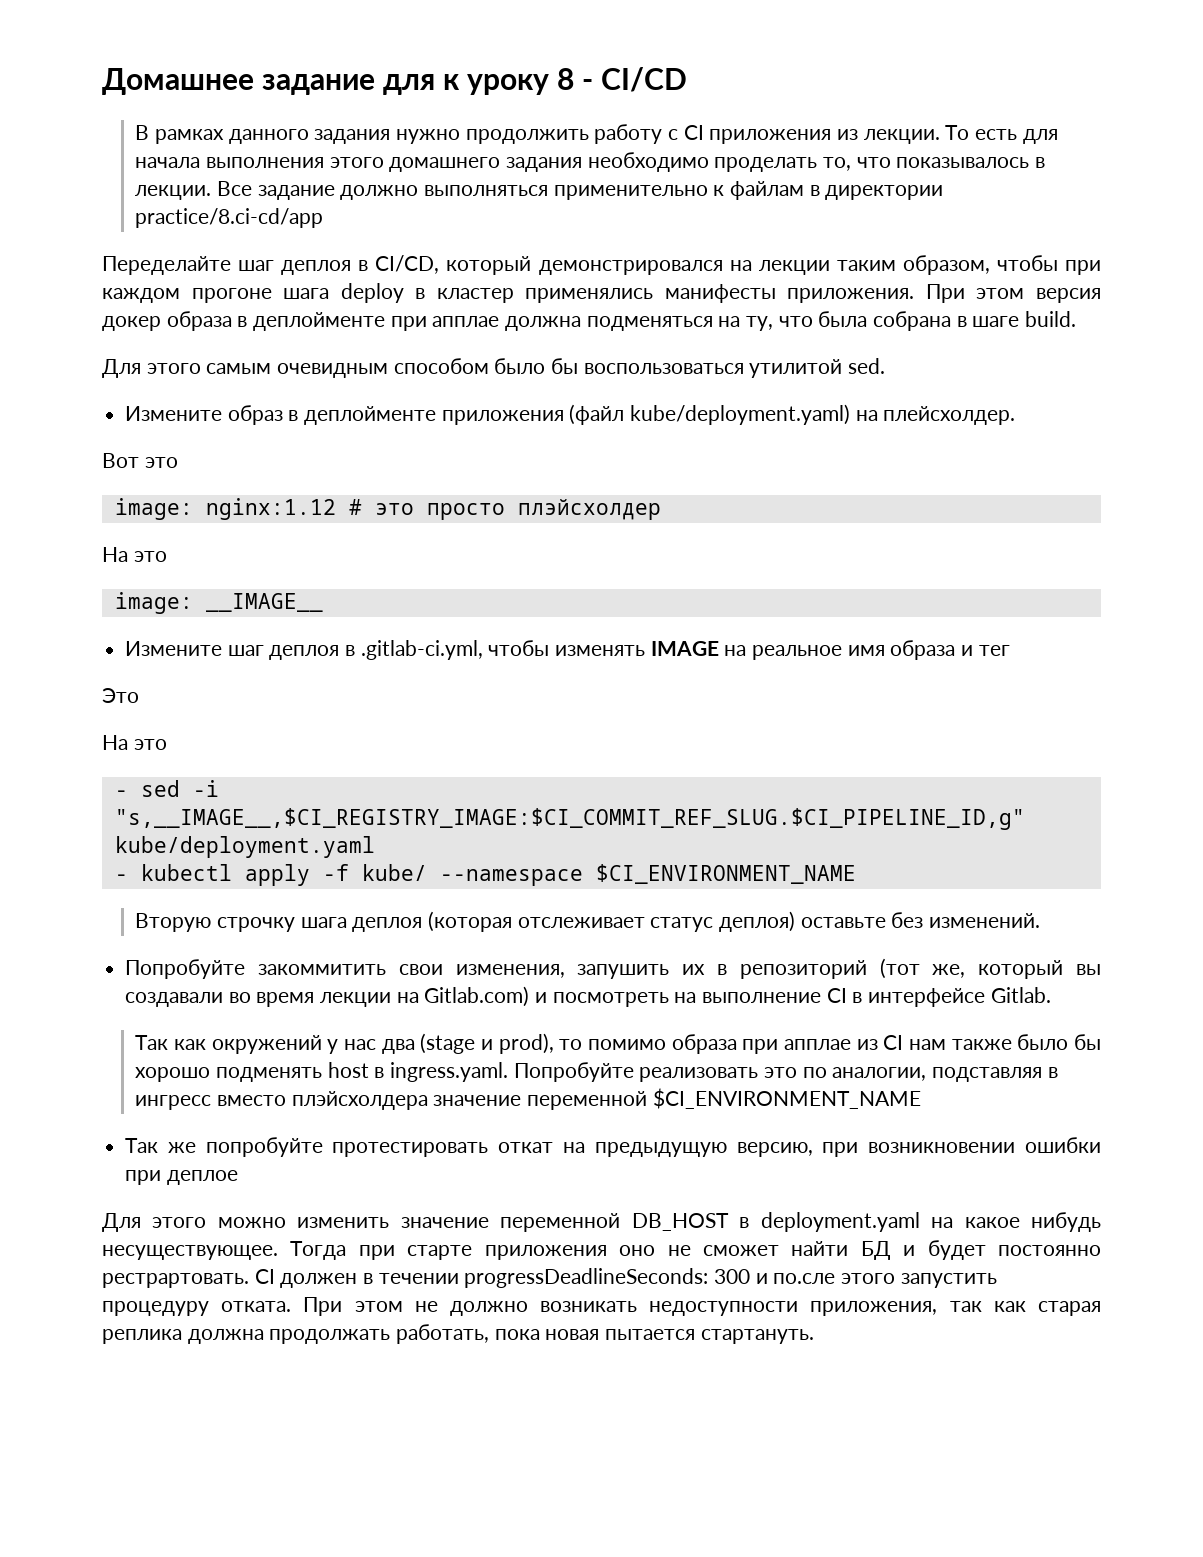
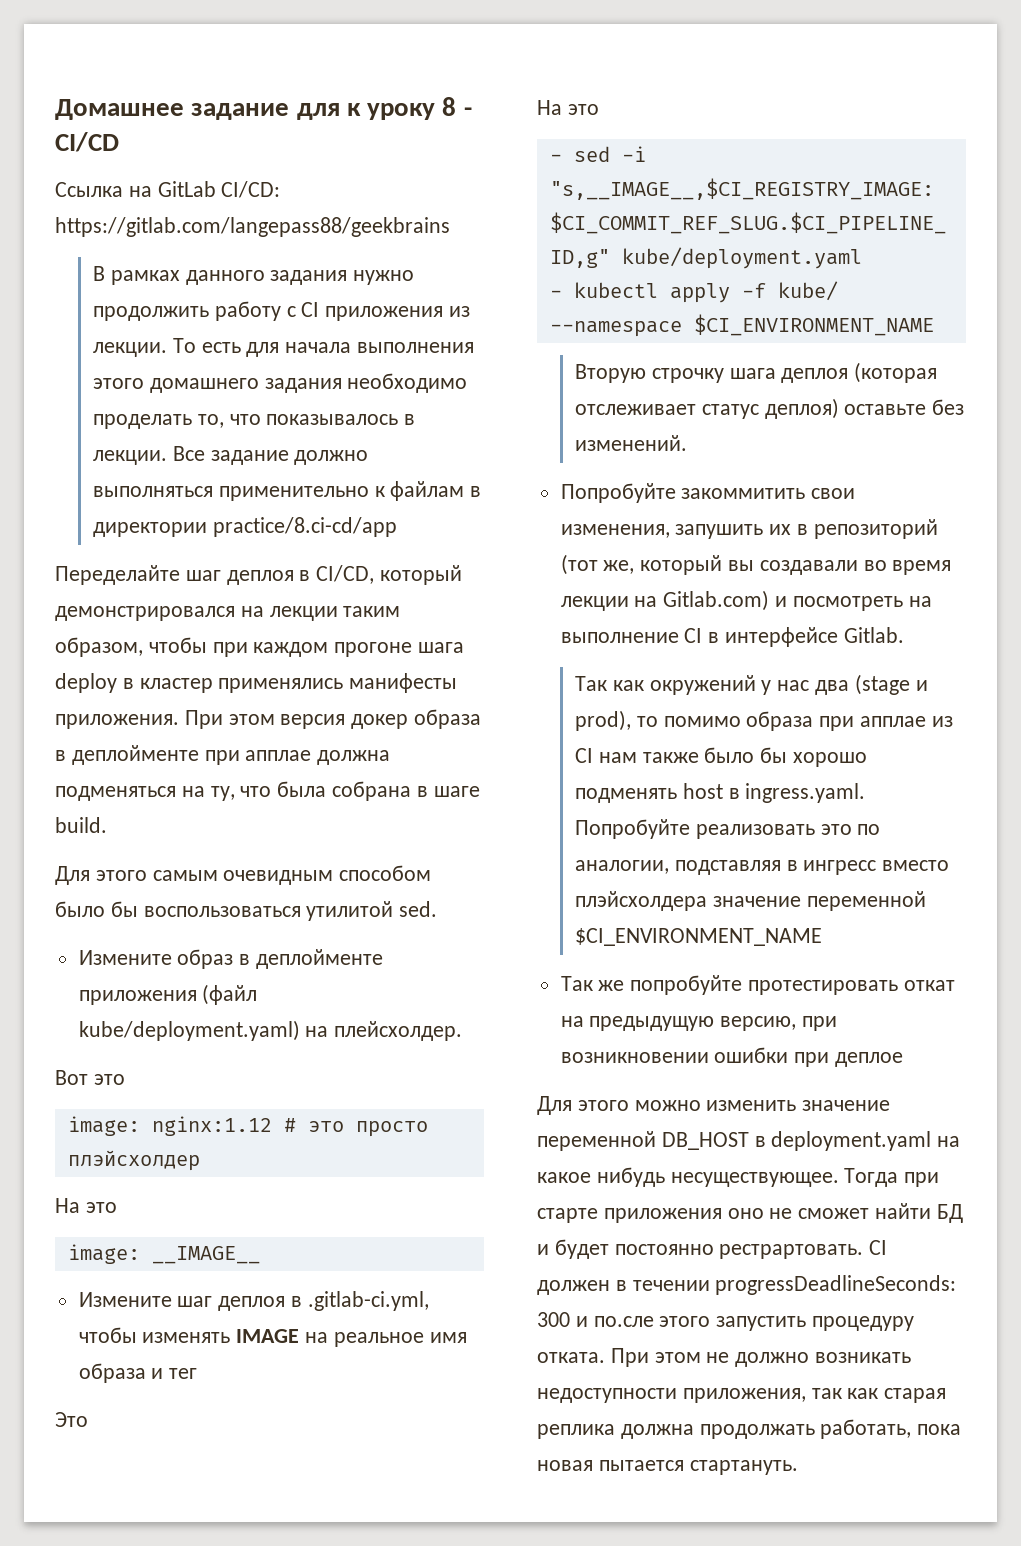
(687, 79) none -> [55,181,281,198] [55,217,450,237] // Ссылка на GitLab CI/CD: https://gitlab.com/langepass88/geekbrains

